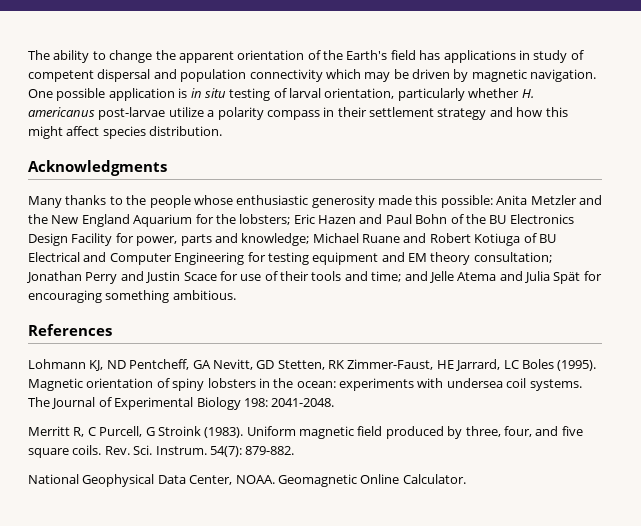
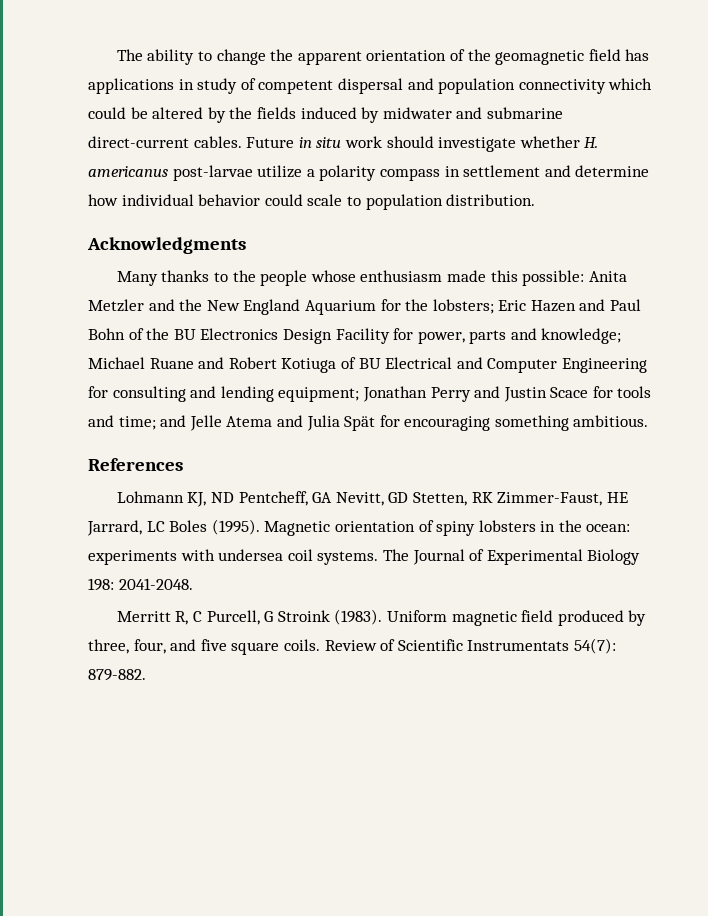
[346,50,388,60] Earth's -> [495,50,585,65] geomagnetic
[364,69,597,82] [28,88,465,101] may be driven by magnetic navigation. One possible application is in situ testing of larval orientation, particularly -> [88,107,563,123] [88,136,517,152] could be altered by the fields induced by midwater and submarine direct-current cables. Future in situ work should investigate
[337,107,568,120] [28,126,146,139] their settlement strategy and how this might affect species -> [463,165,650,177] [88,194,443,210] settlement and determine how individual behavior could scale to population
[236,195,375,208] enthusiastic generosity -> [360,270,443,282] enthusiasm
[267,252,552,265] testing equipment and EM theory consultation; -> [112,386,360,402] consulting and lending equipment;
[240,271,309,281] use of their -> (613, 392) none
[104,445,295,457] [28,474,466,487] Rev. Sci. Instrum. 54(7): 879-882. // National Geophysical Data Center, NOAA. Geomagnetic Online Calculator. -> [324,638,616,654] [88,669,146,681] Review of Scientific Instrumentats 54(7): 879-882.

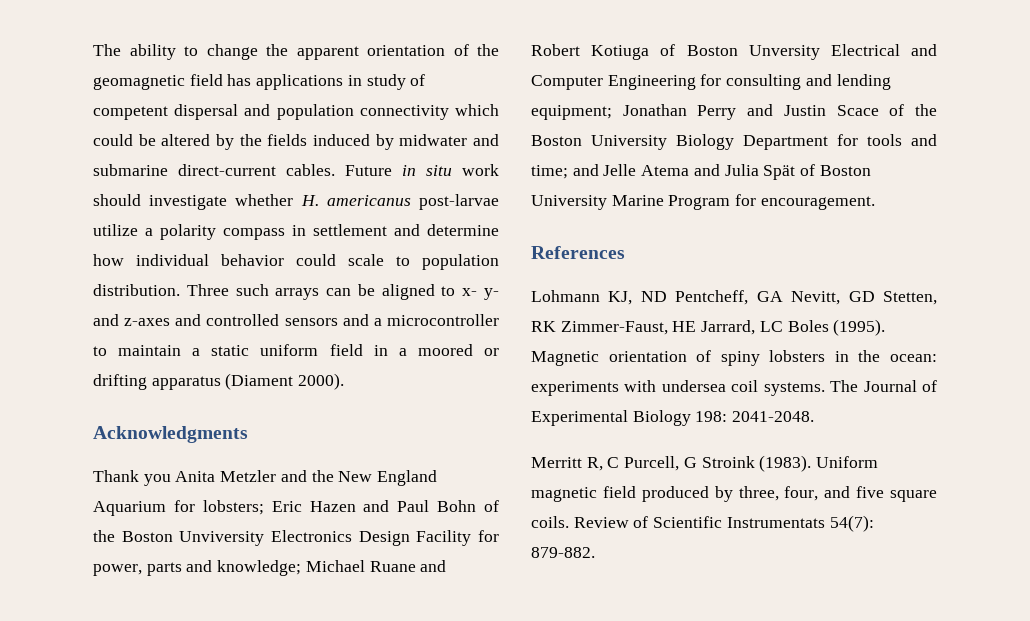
[87,237,246,254] [116,270,585,286] // Acknowledgments // Many thanks to the people whose enthusiasm made this possible: -> [186,284,499,300] [93,314,499,326] [93,344,499,356] [93,373,345,390] [93,426,248,443] [93,470,171,486] Three such arrays can be aligned to x- y- and z-axes and controlled sensors and a microcontroller to maintain a static uniform field in a moored or drifting apparatus (Diament 2000). // Acknowledgments // Thank you
[405,299,429,311] the -> (195, 506) none
[173,329,196,340] BU -> [121,531,265,546] Boston Unviversity
[358,358,381,369] BU -> [686,45,820,60] Boston Unversity
(589, 392) none -> [889,104,937,116] [531,134,828,150] of the Boston University Biology Department
[379,415,649,431] for encouraging something ambitious. -> [800,164,871,176] [531,194,875,210] of Boston University Marine Program for encouragement.

